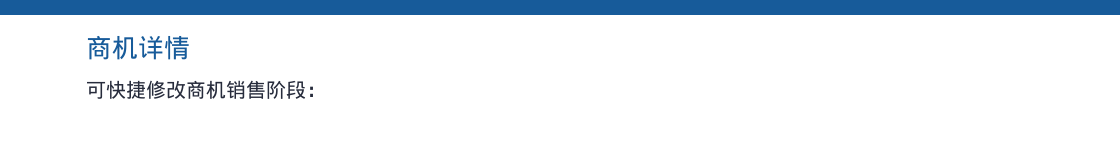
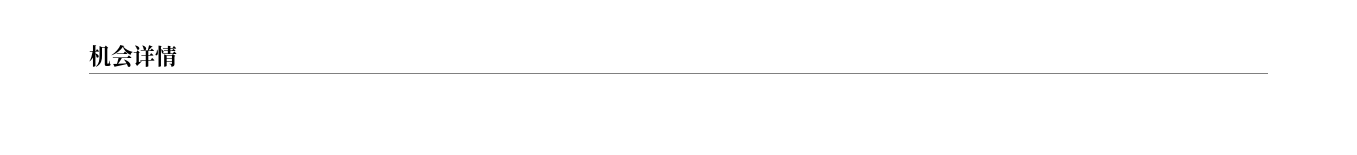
[86,35,138,60] 商机 -> [89,45,133,69] 机会
[86,80,326,99] // 可快捷修改商机销售阶段： -> (177, 56) none

